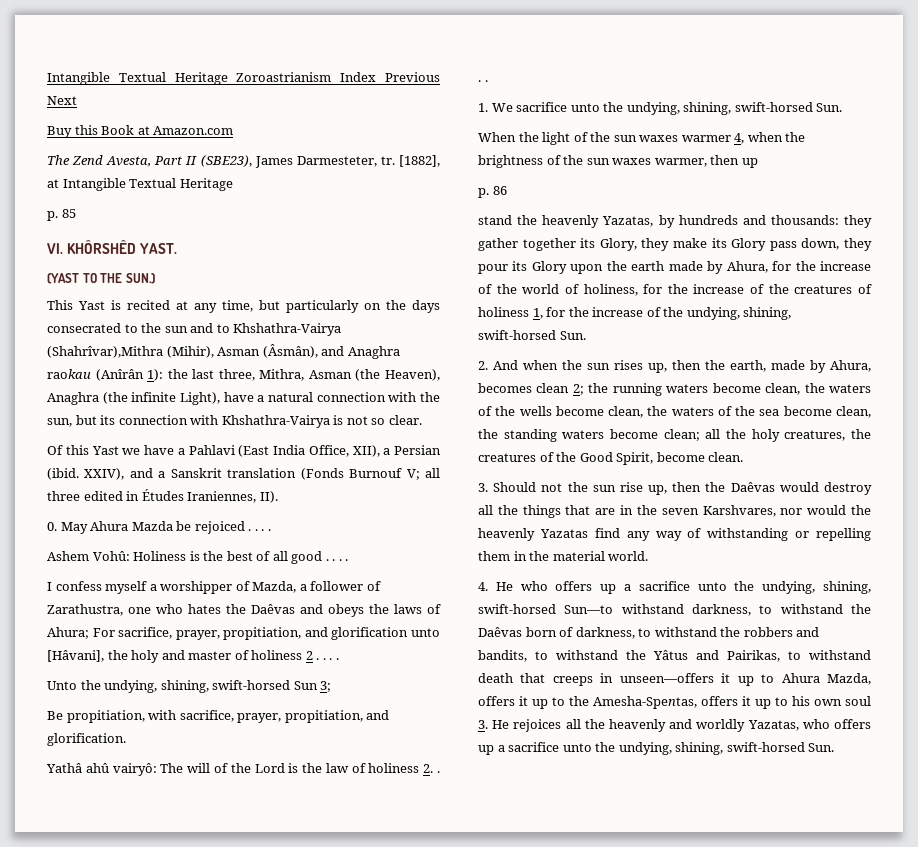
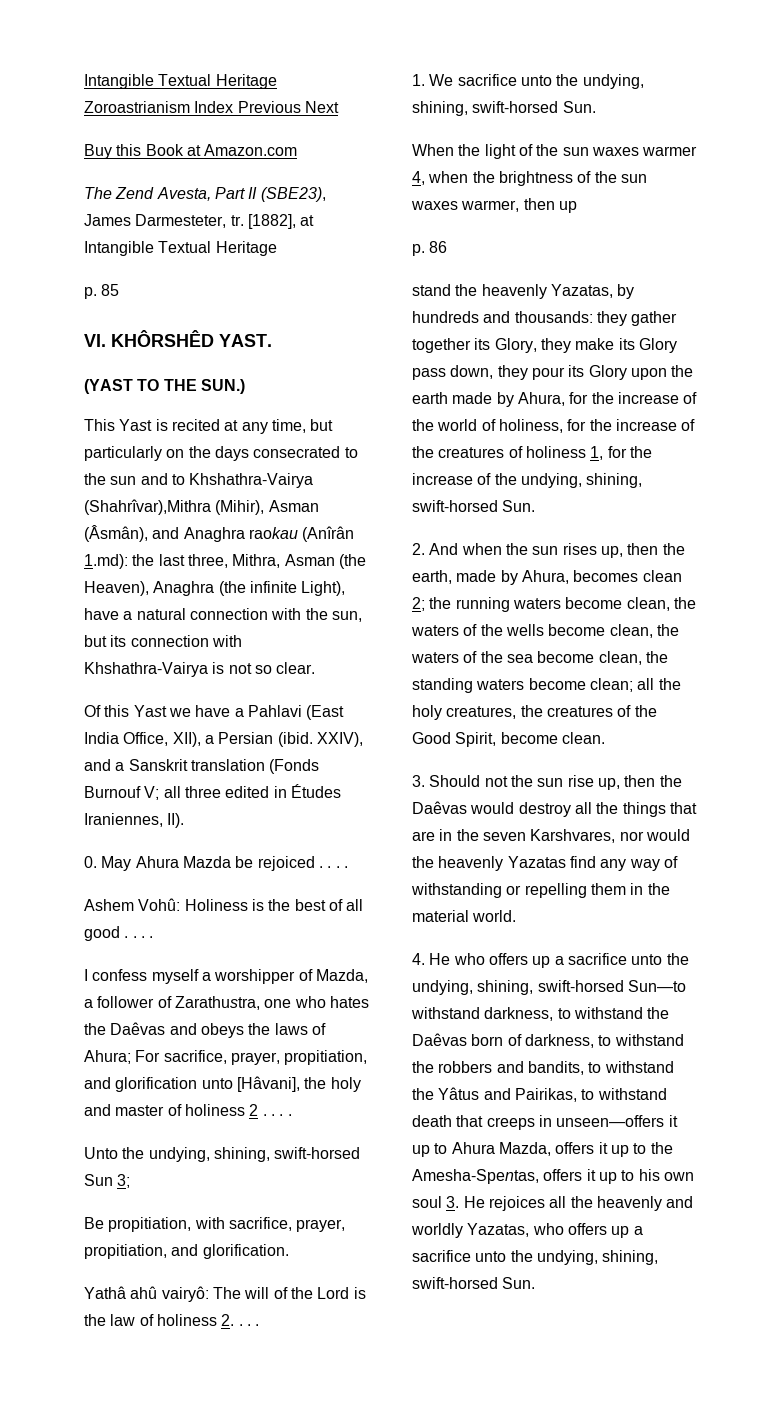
[147,369,164,381] 1): -> [84,554,128,569] 1.md):

